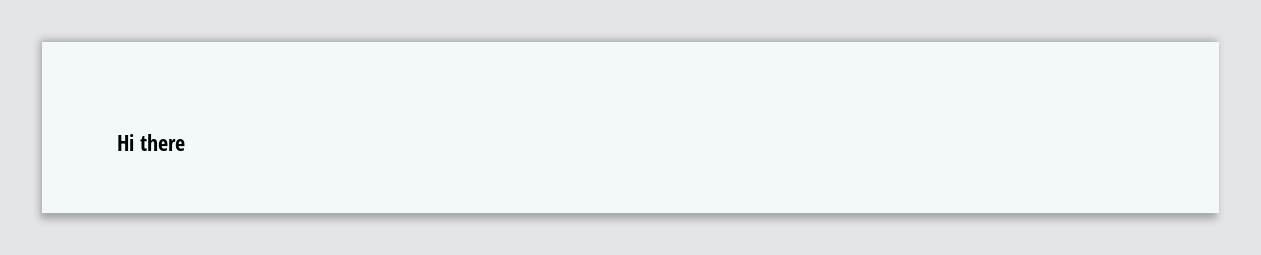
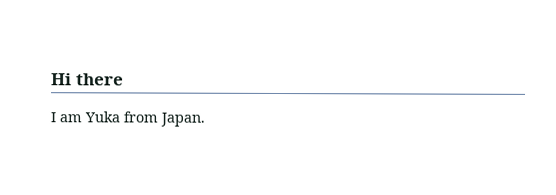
(185, 142) none -> [50,111,205,127] // I am Yuka from Japan.

